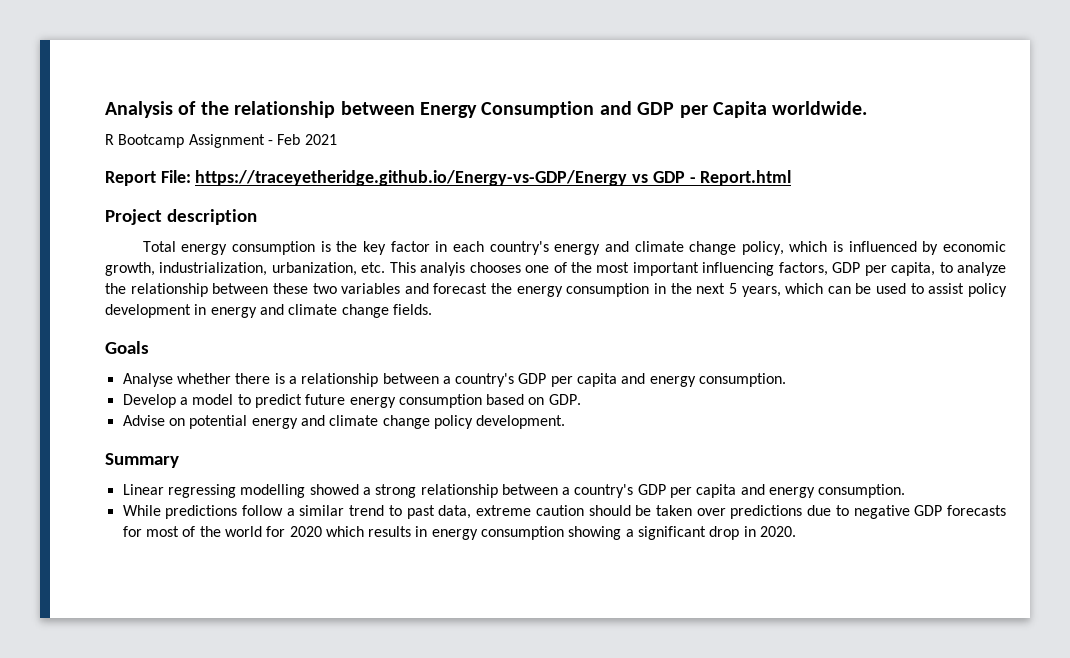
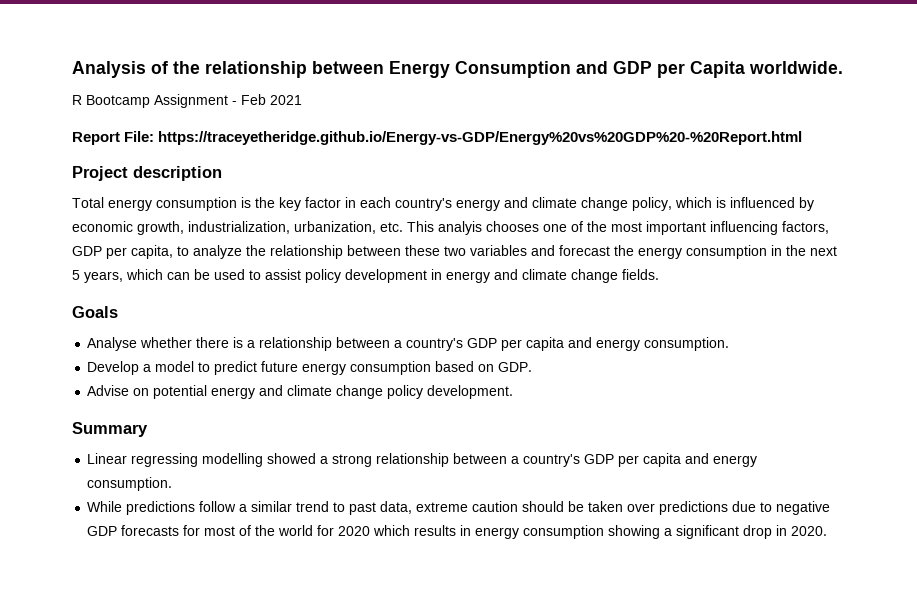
[195,170,792,186] https://traceyetheridge.github.io/Energy-vs-GDP/Energy vs GDP - Report.html -> [158,131,803,145] https://traceyetheridge.github.io/Energy-vs-GDP/Energy%20vs%20GDP%20-%20Report.html

